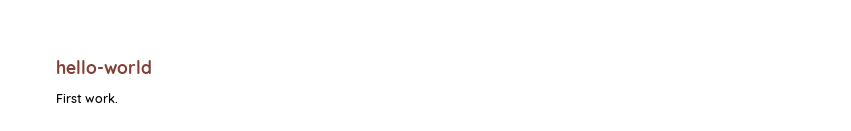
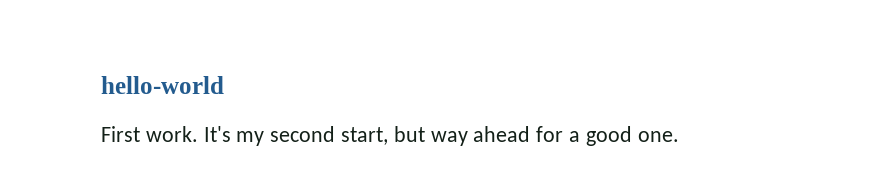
(119, 98) none -> [203,126,679,146] It's my second start, but way ahead for a good one.

